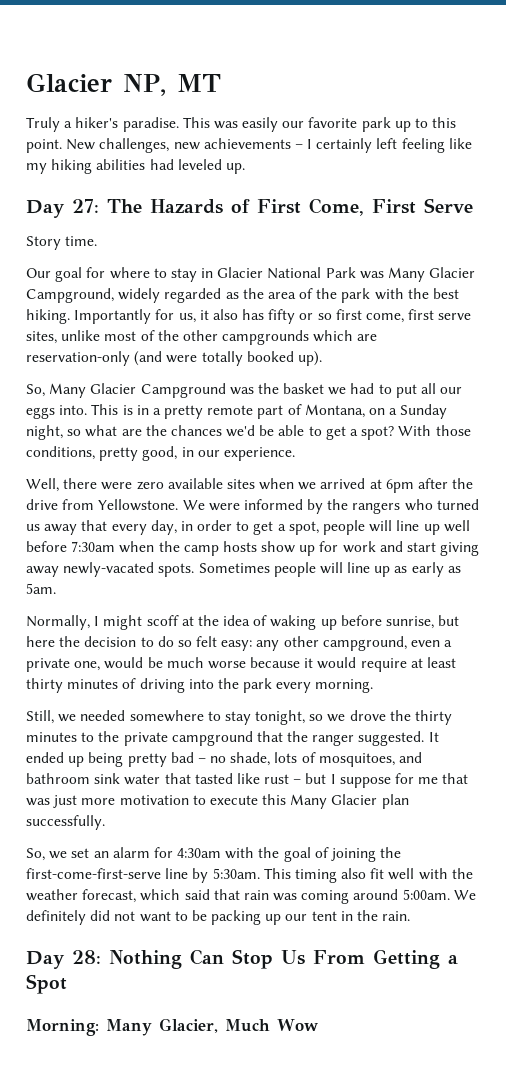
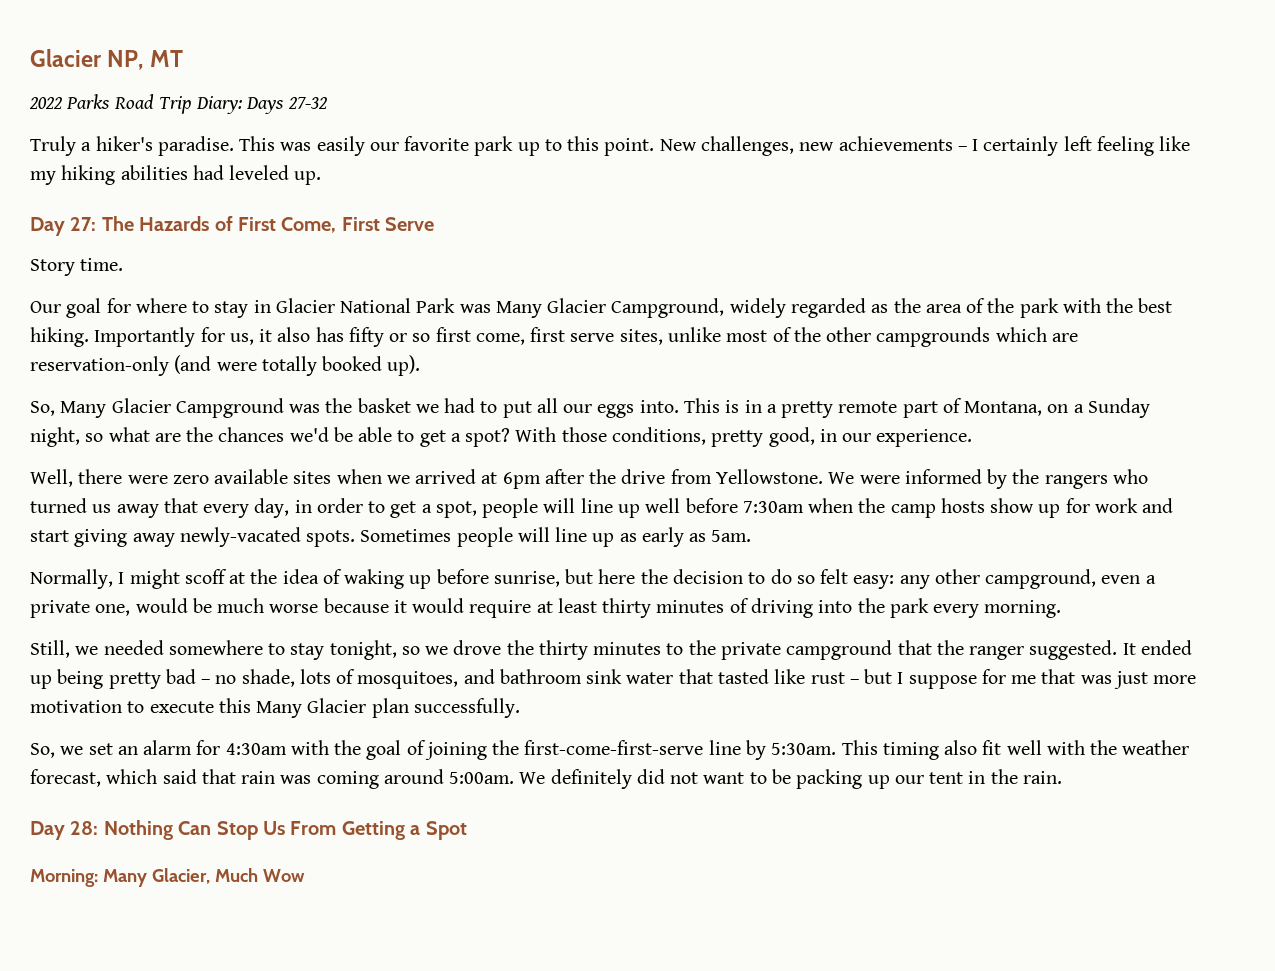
(221, 83) none -> [29,94,327,114] // 2022 Parks Road Trip Diary: Days 27-32

